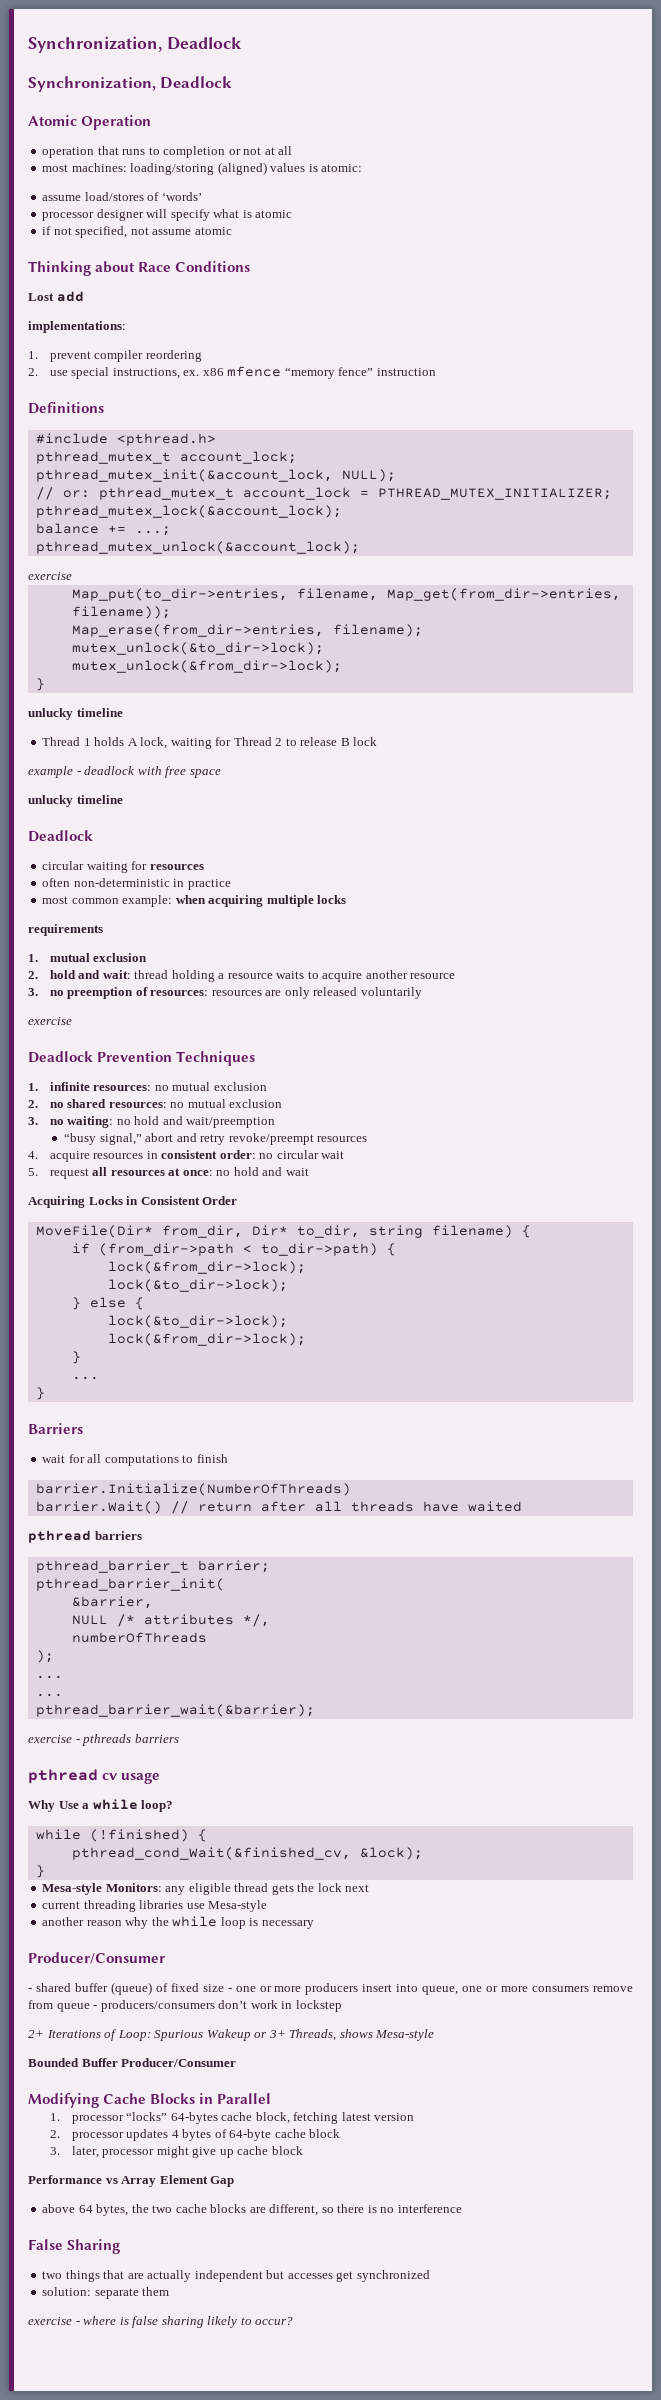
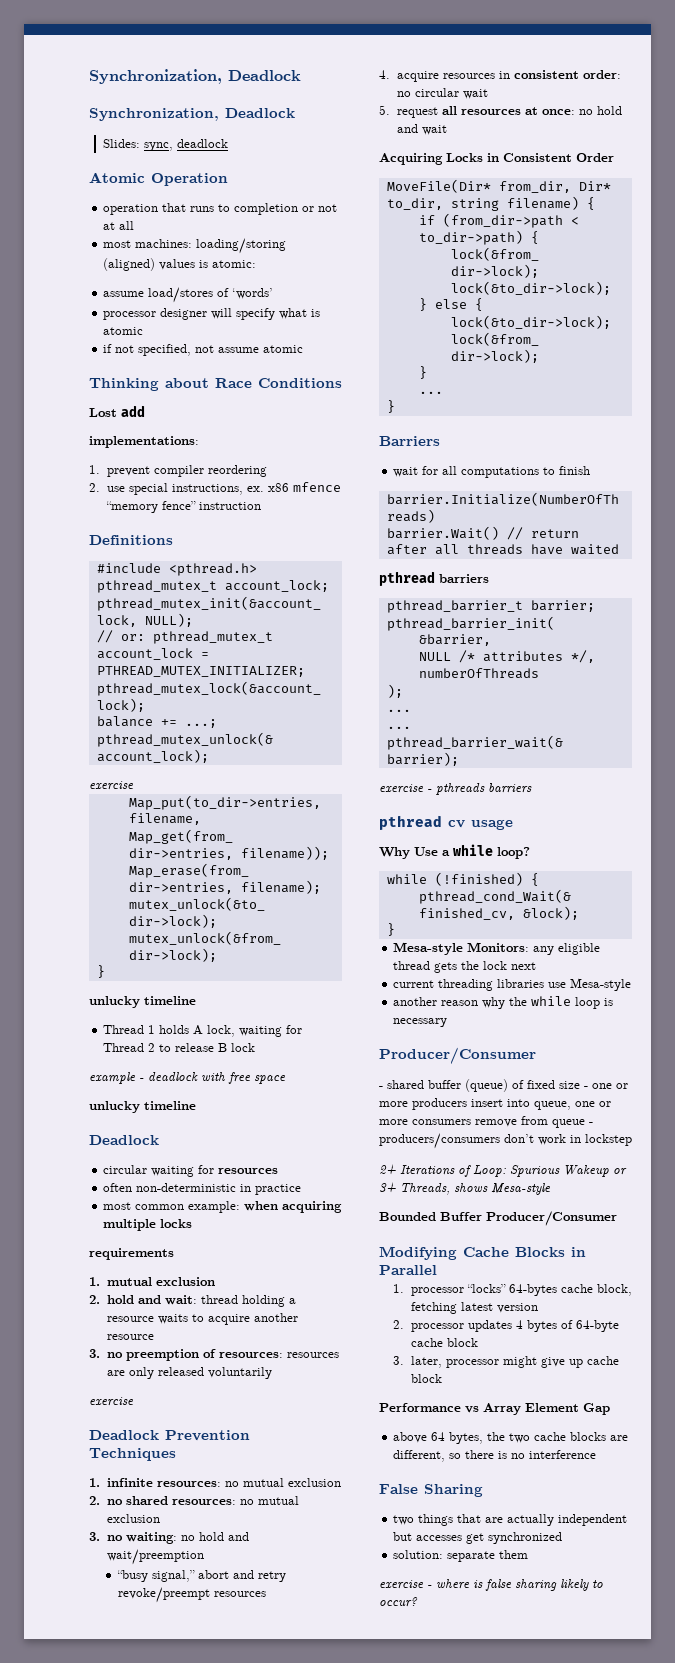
(233, 82) none -> [103,139,229,151] // Slides: sync, deadlock

